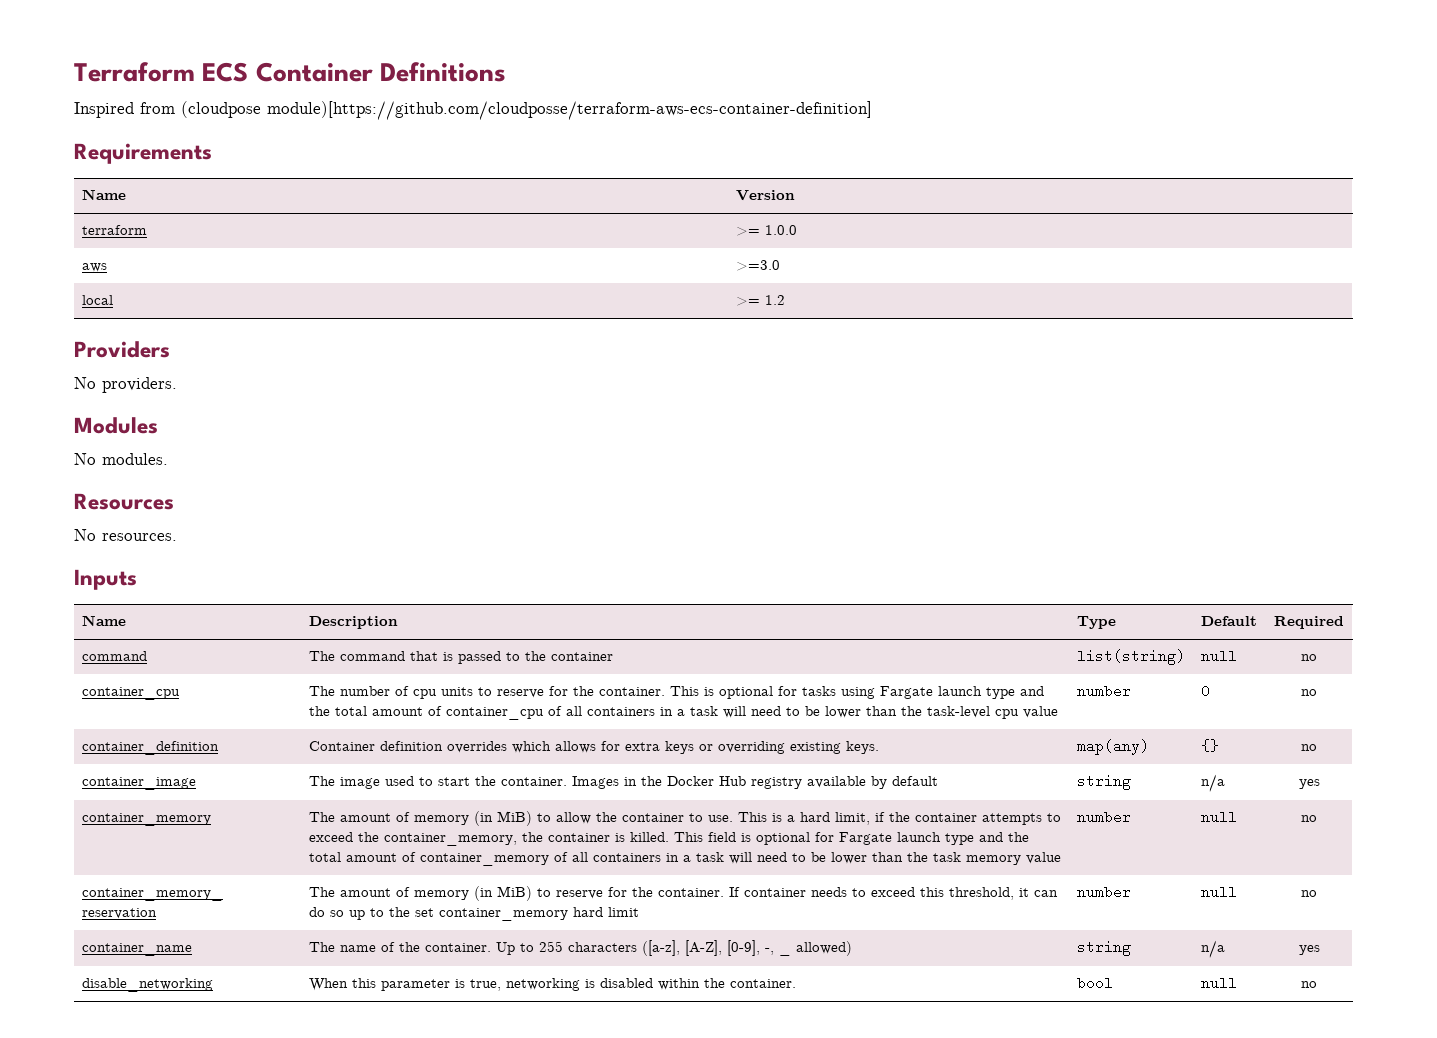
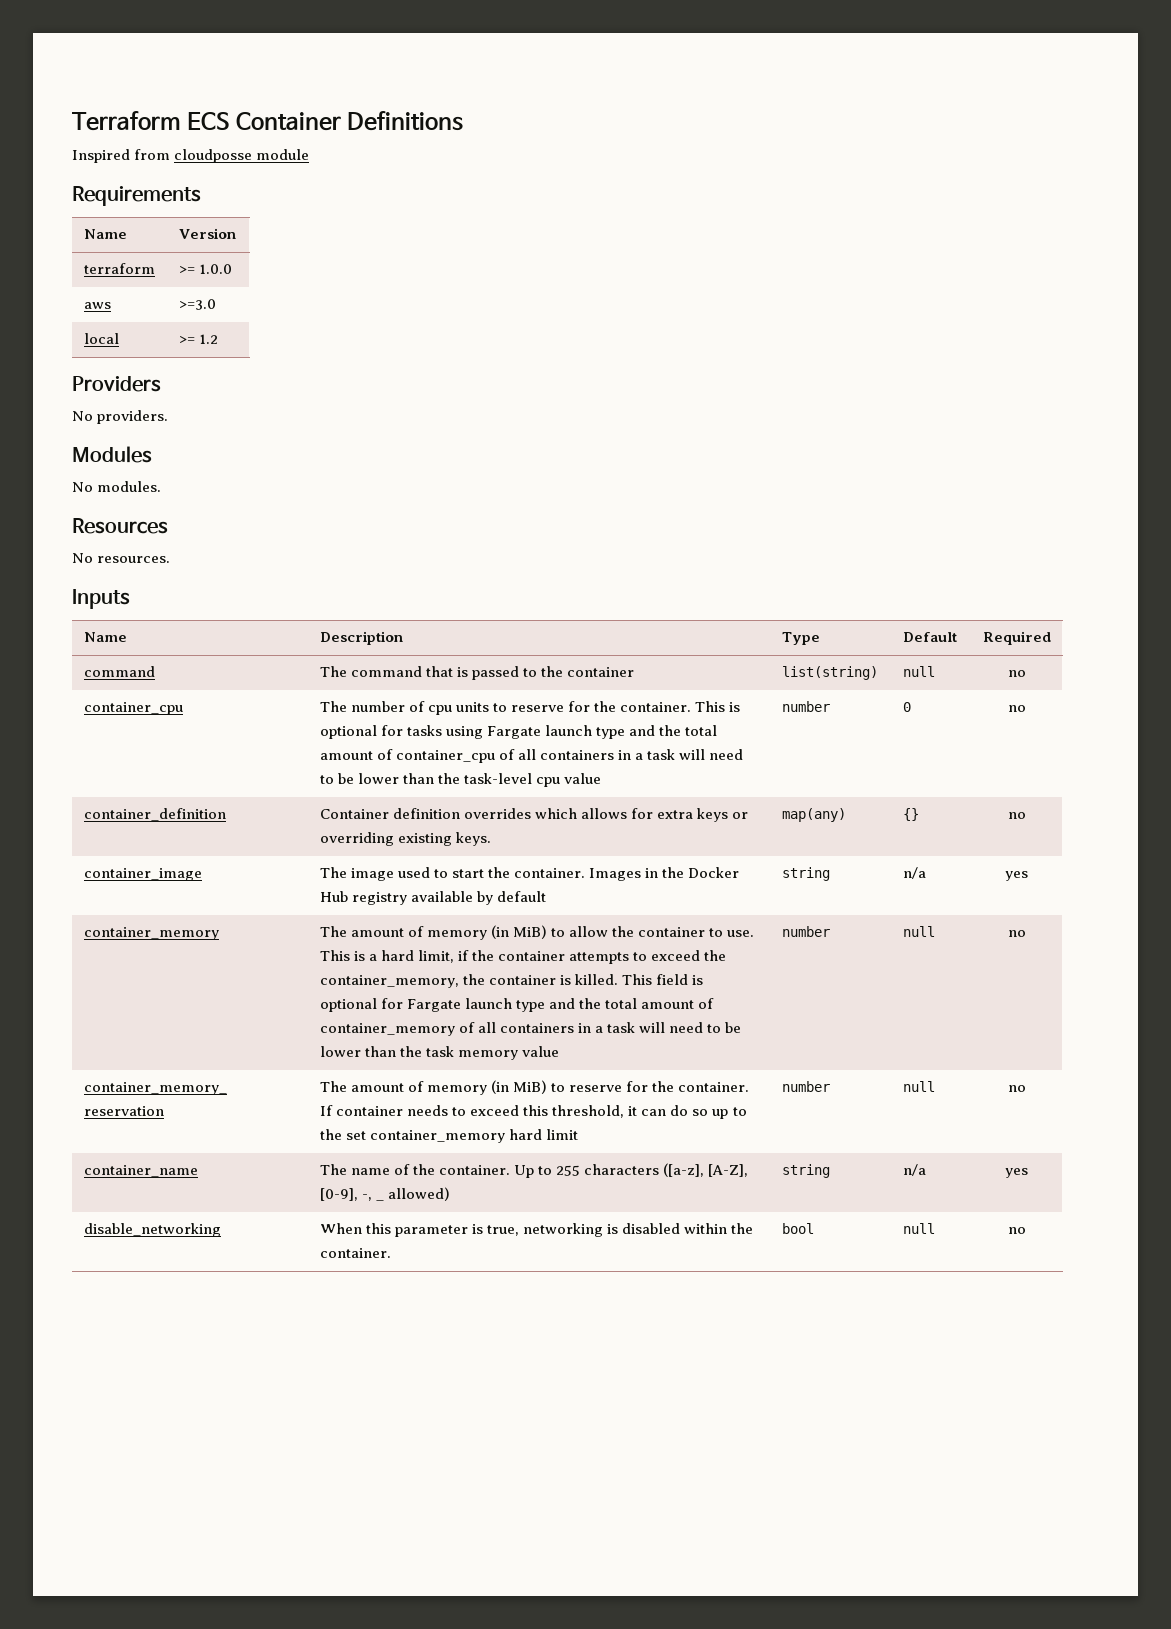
[181,101,872,120] (cloudpose module)[https://github.com/cloudposse/terraform-aws-ecs-container-definition] -> [174,149,310,163] cloudposse module

